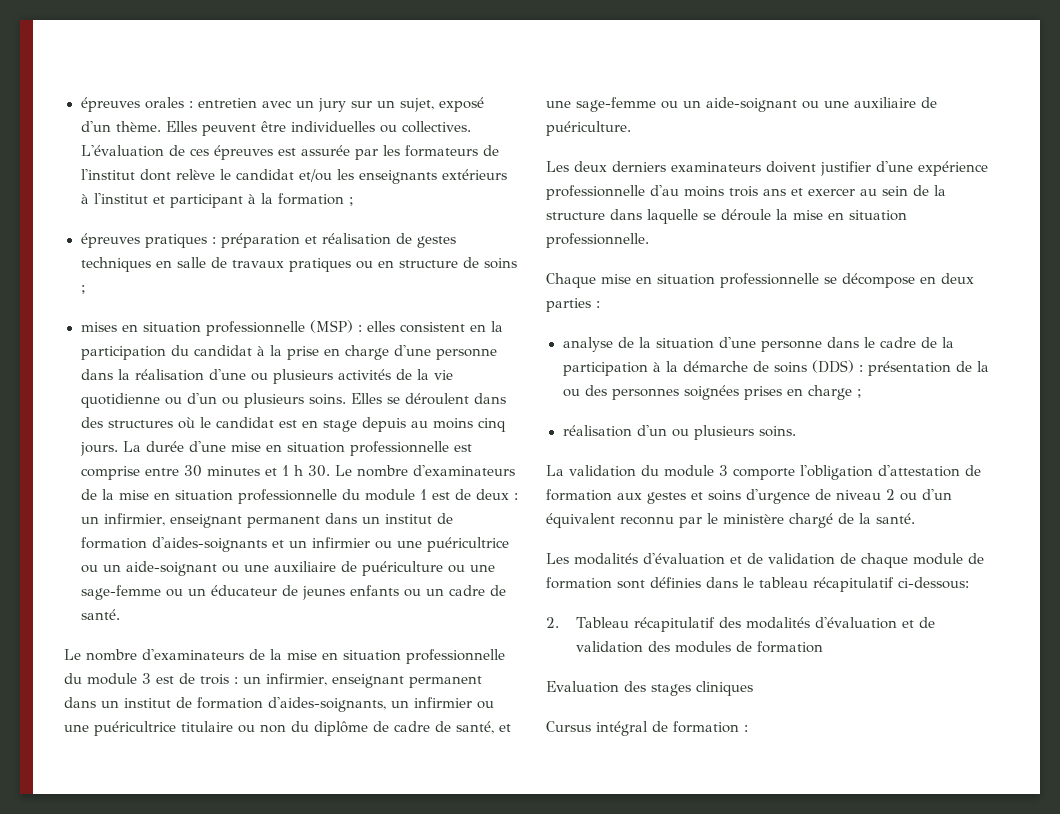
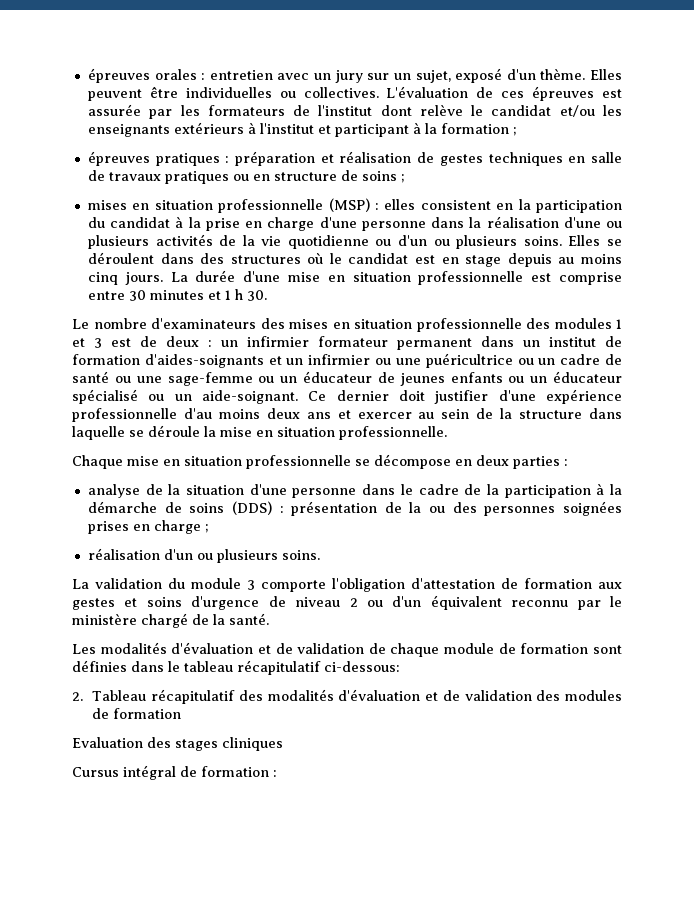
[334,465,515,477] [80,489,427,504] Le nombre d'examinateurs de la mise en situation professionnelle du module 1 -> [72,318,622,332] [72,338,102,348] // Le nombre d'examinateurs des mises en situation professionnelle des modules 1 et 3
[103,513,242,528] infirmier, enseignant -> [247,336,388,347] infirmier formateur
[125,561,443,576] aide-soignant ou une auxiliaire de puériculture -> [560,354,622,365] [72,371,109,383] cadre de santé
[448,585,506,596] [80,609,120,620] [64,649,505,664] [64,673,482,688] [64,697,494,712] [64,721,511,736] [546,97,937,112] [546,121,631,136] [546,161,816,173] cadre de santé. // Le nombre d'examinateurs de la mise en situation professionnelle du module 3 est de trois : un infirmier, enseignant permanent dans un institut de formation d'aides-soignants, un infirmier ou une puéricultrice titulaire ou non du diplôme de cadre de santé, et une sage-femme ou un aide-soignant ou une auxiliaire de puériculture. // Les deux derniers examinateurs doivent -> [552,371,622,383] [72,389,425,404] éducateur spécialisé ou un aide-soignant. Ce dernier doit
[729,186,758,197] trois -> [266,408,300,419] deux

